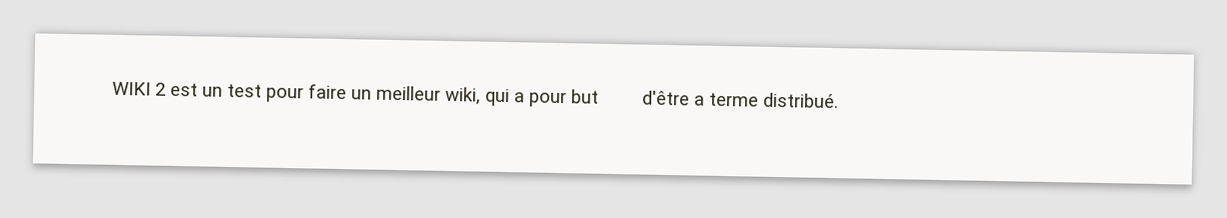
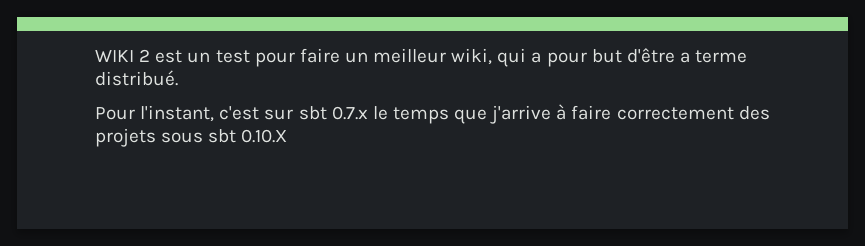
(839, 100) none -> [95,104,770,124] [95,128,288,147] // Pour l'instant, c'est sur sbt 0.7.x le temps que j'arrive à faire correctement des projets sous sbt 0.10.X

